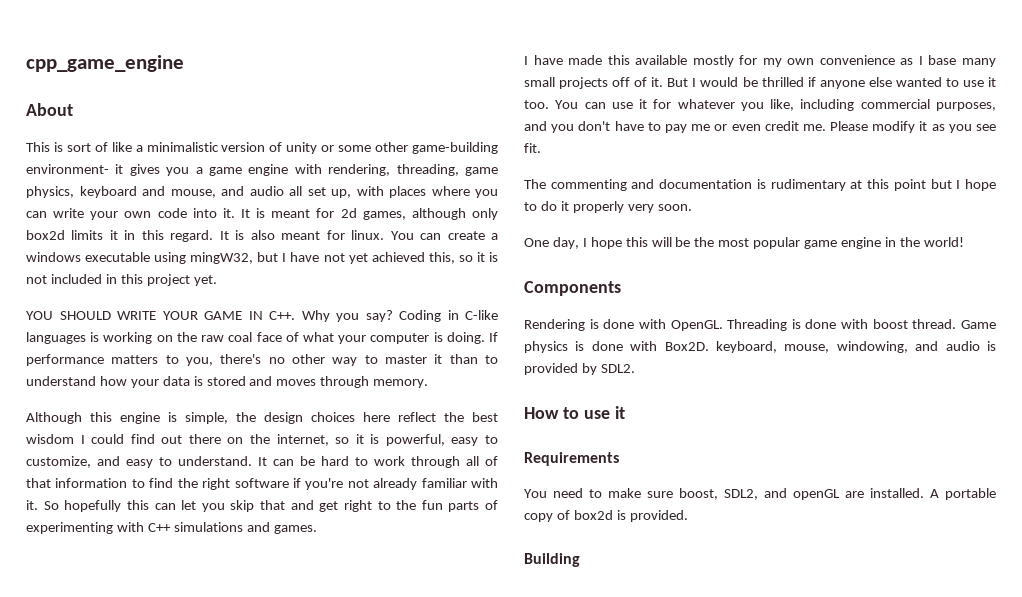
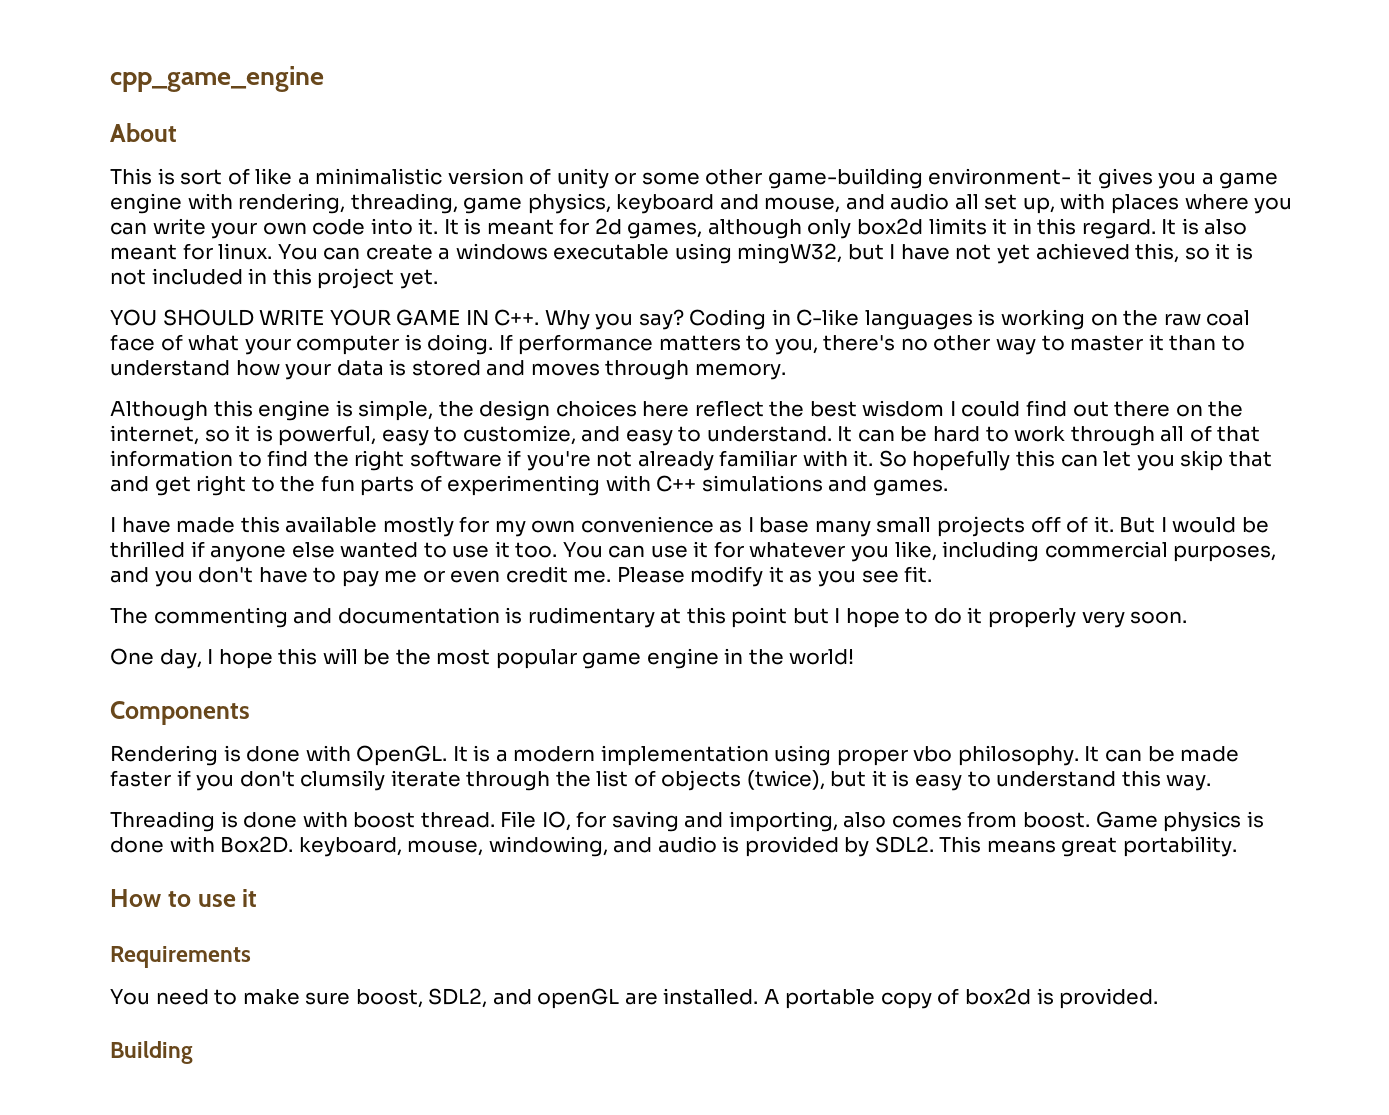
(723, 325) none -> [452,745,1240,766] [110,770,1212,791] It is a modern implementation using proper vbo philosophy. It can be made faster if you don't clumsily iterate through the list of objects (twice), but it is easy to understand this way. //
(957, 324) none -> [500,811,1091,832] File IO, for saving and importing, also comes from boost.
(635, 368) none -> [939,836,1238,857] This means great portability.

